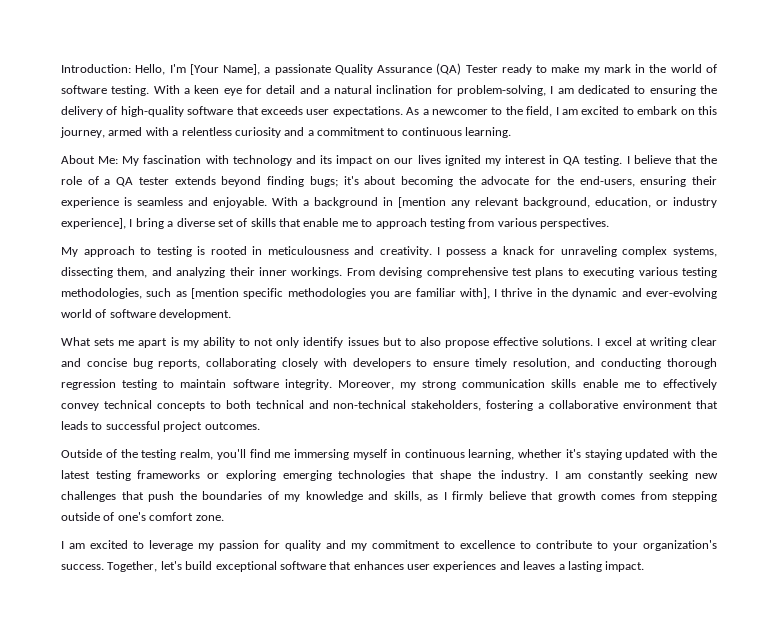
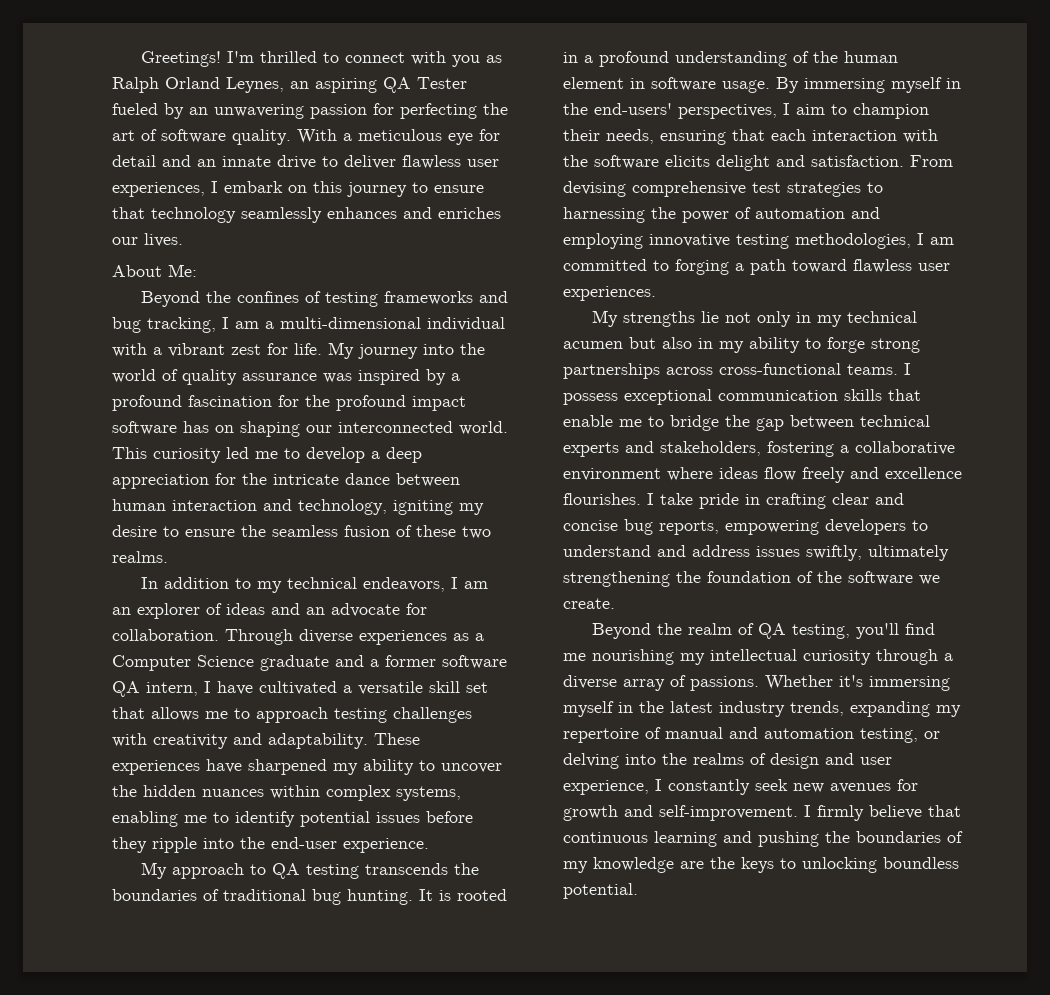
[61,63,718,75] [61,85,220,96] Introduction: Hello, I'm [Your Name], a passionate Quality Assurance (QA) Tester ready to make my mark in the world of software testing. With a keen -> [140,51,502,67] [112,77,467,93] [112,103,508,119] [112,129,442,145] Greetings! I'm thrilled to connect with you as Ralph Orland Leynes, an aspiring QA Tester fueled by an unwavering passion for perfecting the art of software quality. With a meticulous
[323,85,717,96] [61,106,717,117] [60,127,512,138] [61,155,717,166] [61,176,717,187] [61,197,717,208] [61,218,248,229] a natural inclination for problem-solving, I am dedicated to ensuring the delivery of high-quality software that exceeds user expectations. As a newcomer to the field, I am excited to embark on this journey, armed with a relentless curiosity and a commitment to continuous learning. // About Me: My fascination with technology and its impact on our lives ignited my interest in QA testing. I believe that the role of a QA tester extends beyond finding bugs; it's about becoming the advocate for the end-users, ensuring their experience is seamless and enjoyable. With a background in [mention any relevant background, education, or industry experience], I bring a diverse set of -> [197,155,499,169] [112,181,484,197] [112,207,501,223] [112,233,183,247] [112,264,197,277] [140,291,508,307] [112,317,505,333] [112,342,485,359] [112,369,460,385] [112,395,466,411] [112,421,508,437] [112,447,422,463] [112,473,460,489] [112,499,484,515] [112,525,491,539] [112,551,168,563] [140,577,488,593] [112,603,427,619] [112,629,484,645] [112,655,507,671] [112,681,488,697] [112,707,472,723] [112,733,420,749] [112,759,502,775] [112,785,461,801] [112,811,473,827] [112,837,429,853] [140,862,479,879] [112,889,507,905] [563,51,898,67] [563,77,961,93] [563,103,929,119] [563,129,938,145] [563,155,953,171] [563,181,883,197] [563,207,880,223] [563,233,954,249] [563,259,950,275] [563,286,656,301] [591,310,917,327] [563,337,920,353] [563,363,911,379] [563,389,838,405] an innate drive to deliver flawless user experiences, I embark on this journey to ensure that technology seamlessly enhances and enriches our lives. // About Me: // Beyond the confines of testing frameworks and bug tracking, I am a multi-dimensional individual with a vibrant zest for life. My journey into the world of quality assurance was inspired by a profound fascination for the profound impact software has on shaping our interconnected world. This curiosity led me to develop a deep appreciation for the intricate dance between human interaction and technology, igniting my desire to ensure the seamless fusion of these two realms. // In addition to my technical endeavors, I am an explorer of ideas and an advocate for collaboration. Through diverse experiences as a Computer Science graduate and a former software QA intern, I have cultivated a versatile skill set that allows me to approach testing challenges with creativity and adaptability. These experiences have sharpened my ability to uncover the hidden nuances within complex systems, enabling me to identify potential issues before they ripple into the end-user experience. // My approach to QA testing transcends the boundaries of traditional bug hunting. It is rooted in a profound understanding of the human element in software usage. By immersing myself in the end-users' perspectives, I aim to champion their needs, ensuring that each interaction with the software elicits delight and satisfaction. From devising comprehensive test strategies to harnessing the power of automation and employing innovative testing methodologies, I am committed to forging a path toward flawless user experiences. // My strengths lie not only in my technical acumen but also in my ability to forge strong partnerships across cross-functional teams. I possess exceptional communication
[375,218,609,229] [61,246,717,257] [61,267,717,278] [61,288,717,299] [61,309,232,320] [61,337,687,348] approach testing from various perspectives. // My approach to testing is rooted in meticulousness and creativity. I possess a knack for unraveling complex systems, dissecting them, and analyzing their inner workings. From devising comprehensive test plans to executing various testing methodologies, such as [mention specific methodologies you are familiar with], I thrive in the dynamic and ever-evolving world of software development. // What sets me apart is my ability to not only identify issues but to also propose effective solutions. I excel at writing -> [670,415,930,431] [563,441,955,457] [563,467,962,483] [563,493,826,509] bridge the gap between technical experts and stakeholders, fostering a collaborative environment where ideas flow freely and excellence flourishes. I take pride in crafting
[206,358,718,369] [61,379,717,390] [61,400,718,411] [61,421,260,432] [61,449,718,460] [61,470,719,481] [61,491,174,502] collaborating closely with developers to ensure timely resolution, and conducting thorough regression testing to maintain software integrity. Moreover, my strong communication skills enable me to effectively convey technical concepts to both technical and non-technical stakeholders, fostering a collaborative environment that leads to successful project outcomes. // Outside of the testing realm, you'll find me immersing myself in continuous learning, whether it's staying updated with the latest testing frameworks or exploring emerging technologies that shape the industry. I am constantly seeking new challenges that push -> [725,519,928,535] [563,545,949,561] [563,571,940,587] [563,598,615,609] [591,623,935,639] [563,649,953,665] [563,675,950,691] [563,701,961,717] [563,727,940,743] [563,753,892,769] [563,779,918,795] [563,805,961,821] [563,831,819,847] empowering developers to understand and address issues swiftly, ultimately strengthening the foundation of the software we create. // Beyond the realm of QA testing, you'll find me nourishing my intellectual curiosity through a diverse array of passions. Whether it's immersing myself in the latest industry trends, expanding my repertoire of manual and automation testing, or delving into the realms of design and user experience, I constantly seek new avenues for growth and self-improvement. I firmly believe that continuous learning and pushing
[368,491,717,502] [61,512,224,521] [61,540,717,551] [61,561,645,572] and skills, as I firmly believe that growth comes from stepping outside of one's comfort zone. // I am excited to leverage my passion for quality and my commitment to excellence to contribute to your organization's success. Together, let's build exceptional software that enhances user experiences and leaves a lasting impact. -> [680,857,959,873] [563,883,638,899] are the keys to unlocking boundless potential.

